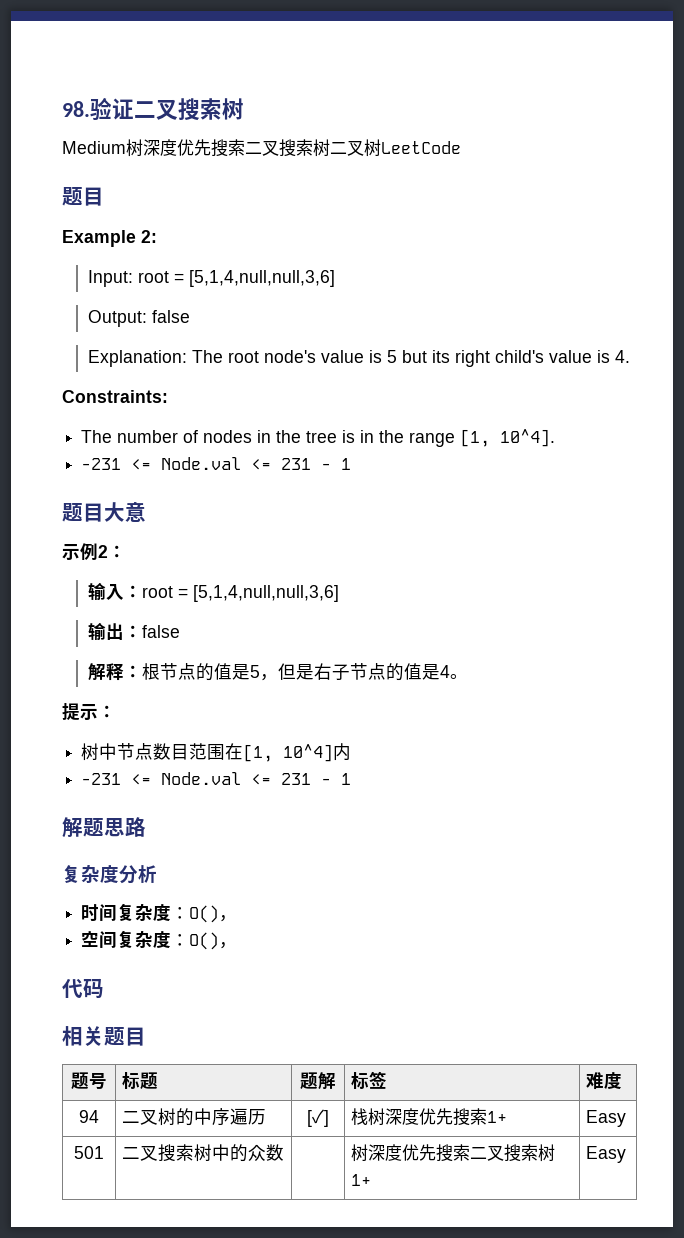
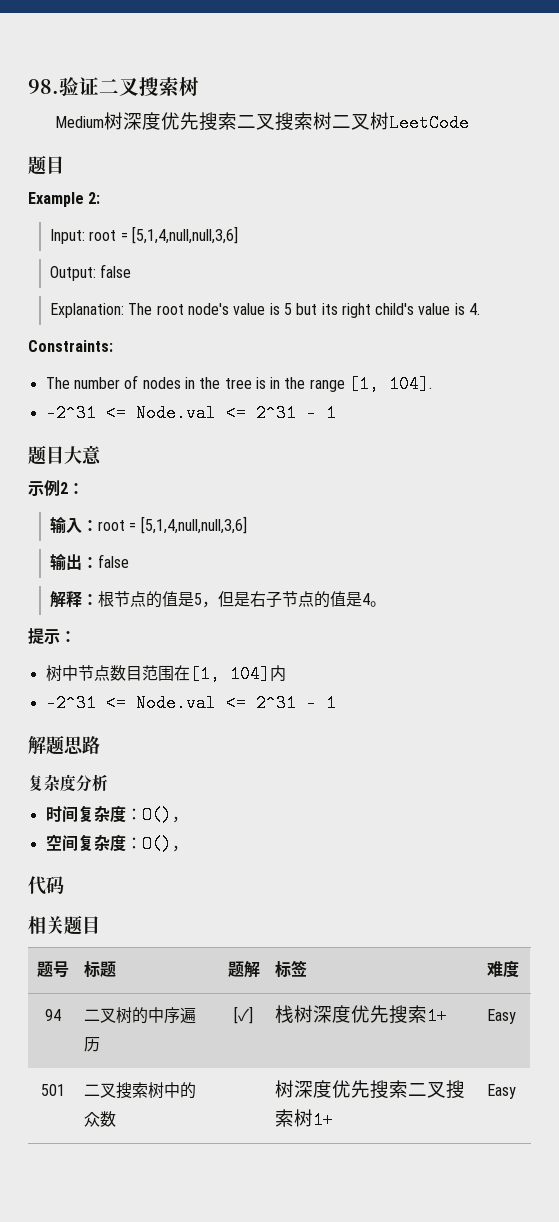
[500,429,556,447] [81,457,312,470] 10^4]. // -231 <= Node.val <= 231 -> [389,375,433,393] [45,404,296,422] 104]. // -2^31 <= Node.val <= 2^31
[283,744,334,762] 10^4] -> [229,665,270,683] 104]
[81,772,312,785] -231 <= Node.val <= 231 -> [45,694,296,712] -2^31 <= Node.val <= 2^31

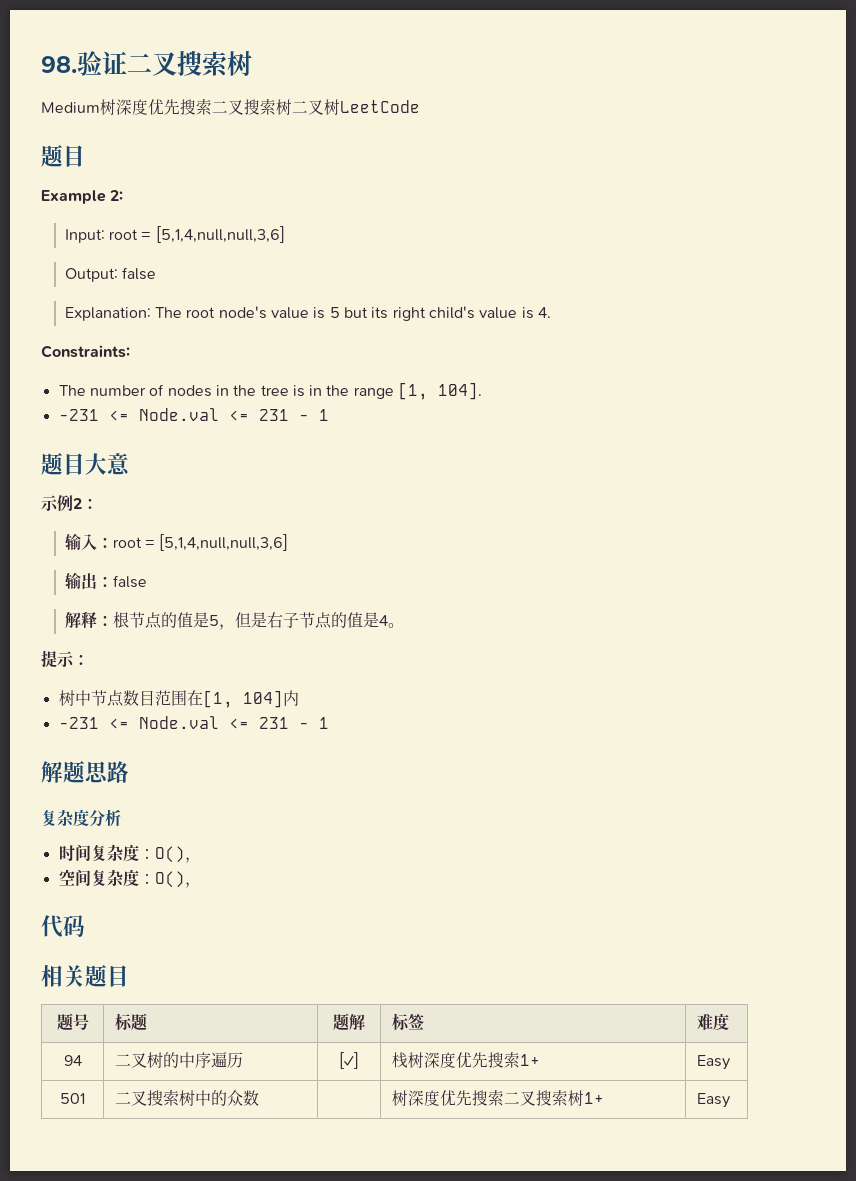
[45,404,296,422] -2^31 <= Node.val <= 2^31 -> [58,408,289,421] -231 <= Node.val <= 231
[45,694,296,712] -2^31 <= Node.val <= 2^31 -> [58,716,289,729] -231 <= Node.val <= 231

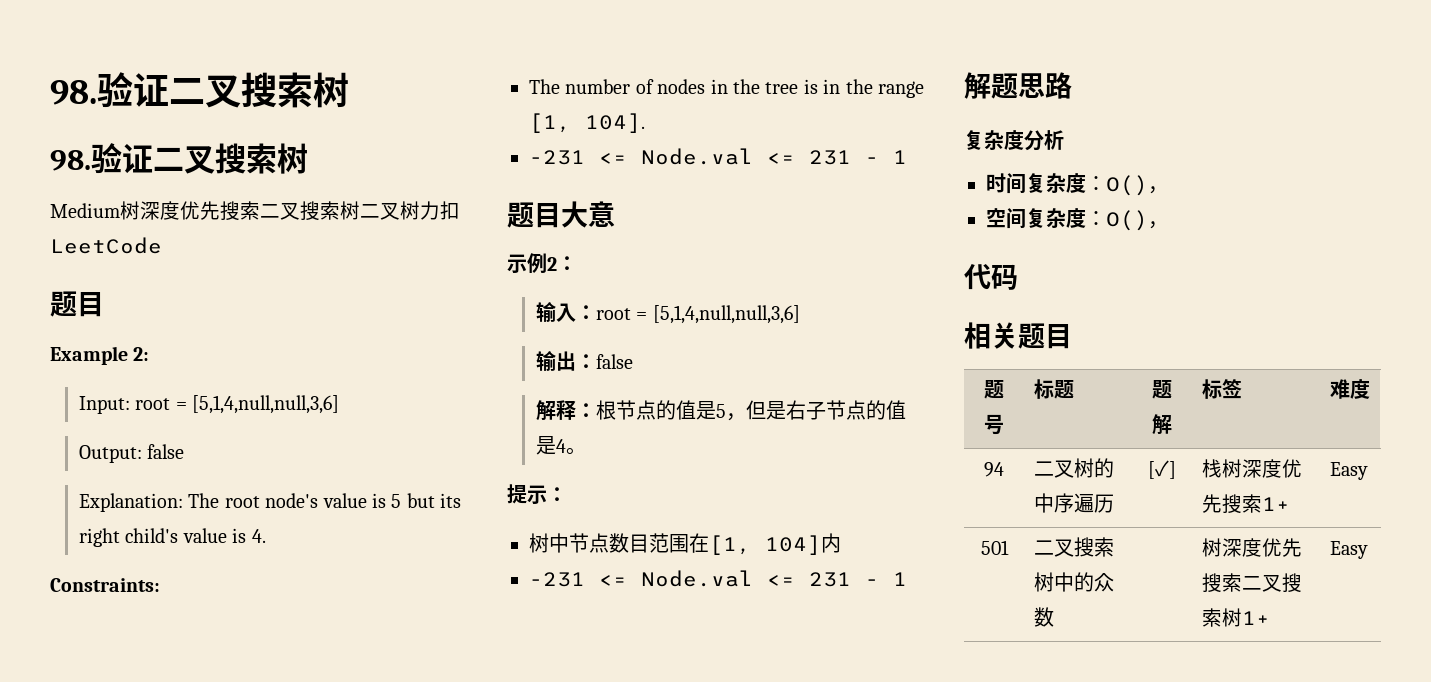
[41,51,252,77] 98.验证二叉搜索树 -> [50,72,349,108] [50,143,308,174] 98.验证二叉搜索树 // 98.验证二叉搜索树
(340, 107) none -> [420,201,460,220] 力扣

